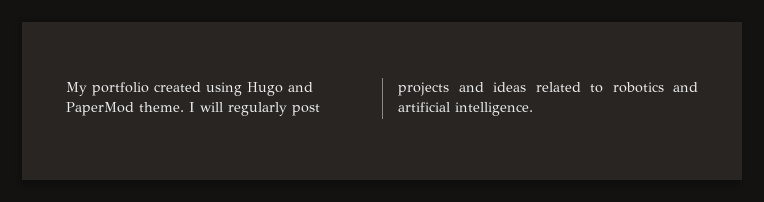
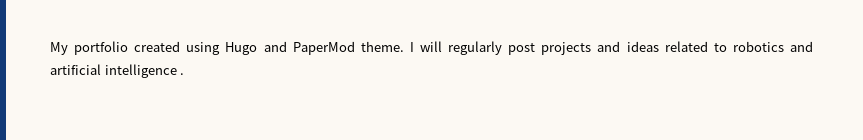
[455,102,533,116] intelligence. -> [104,64,185,78] intelligence .

